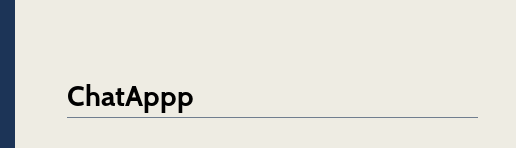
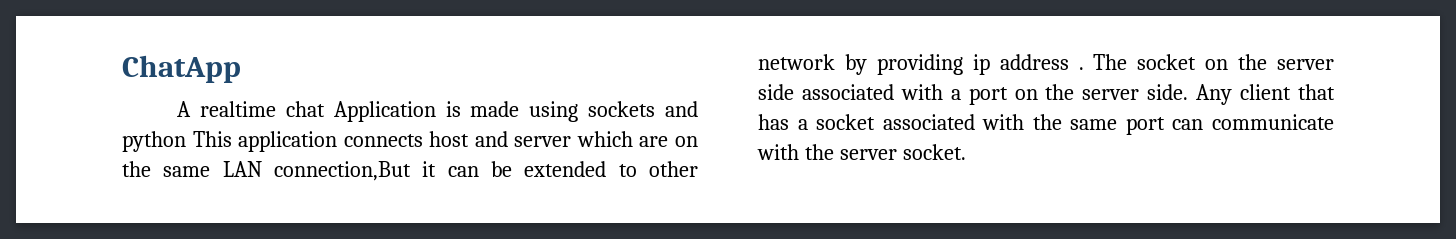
[67,84,194,113] ChatAppp -> [122,55,241,83] [177,101,699,122] [122,131,698,152] [122,161,698,181] [758,54,1334,75] [758,84,1335,105] [758,114,1334,135] [757,144,966,160] ChatApp // A realtime chat Application is made using sockets and python This application connects host and server which are on the same LAN connection,But it can be extended to other network by providing ip address . The socket on the server side associated with a port on the server side. Any client that has a socket associated with the same port can communicate with the server socket.

